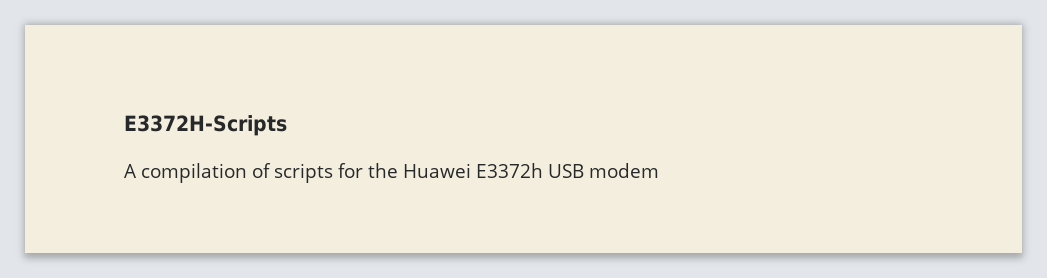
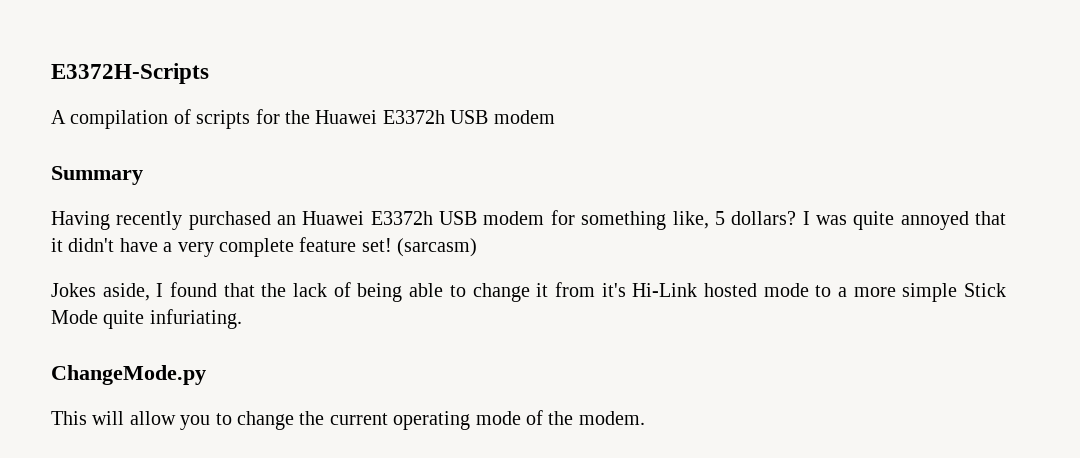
(659, 170) none -> [51,166,143,185] [51,210,1007,230] [51,237,478,257] [51,282,1006,302] [51,309,242,329] [51,365,206,385] [51,410,645,430] // Summary // Having recently purchased an Huawei E3372h USB modem for something like, 5 dollars? I was quite annoyed that it didn't have a very complete feature set! (sarcasm) // Jokes aside, I found that the lack of being able to change it from it's Hi-Link hosted mode to a more simple Stick Mode quite infuriating. // ChangeMode.py // This will allow you to change the current operating mode of the modem.

